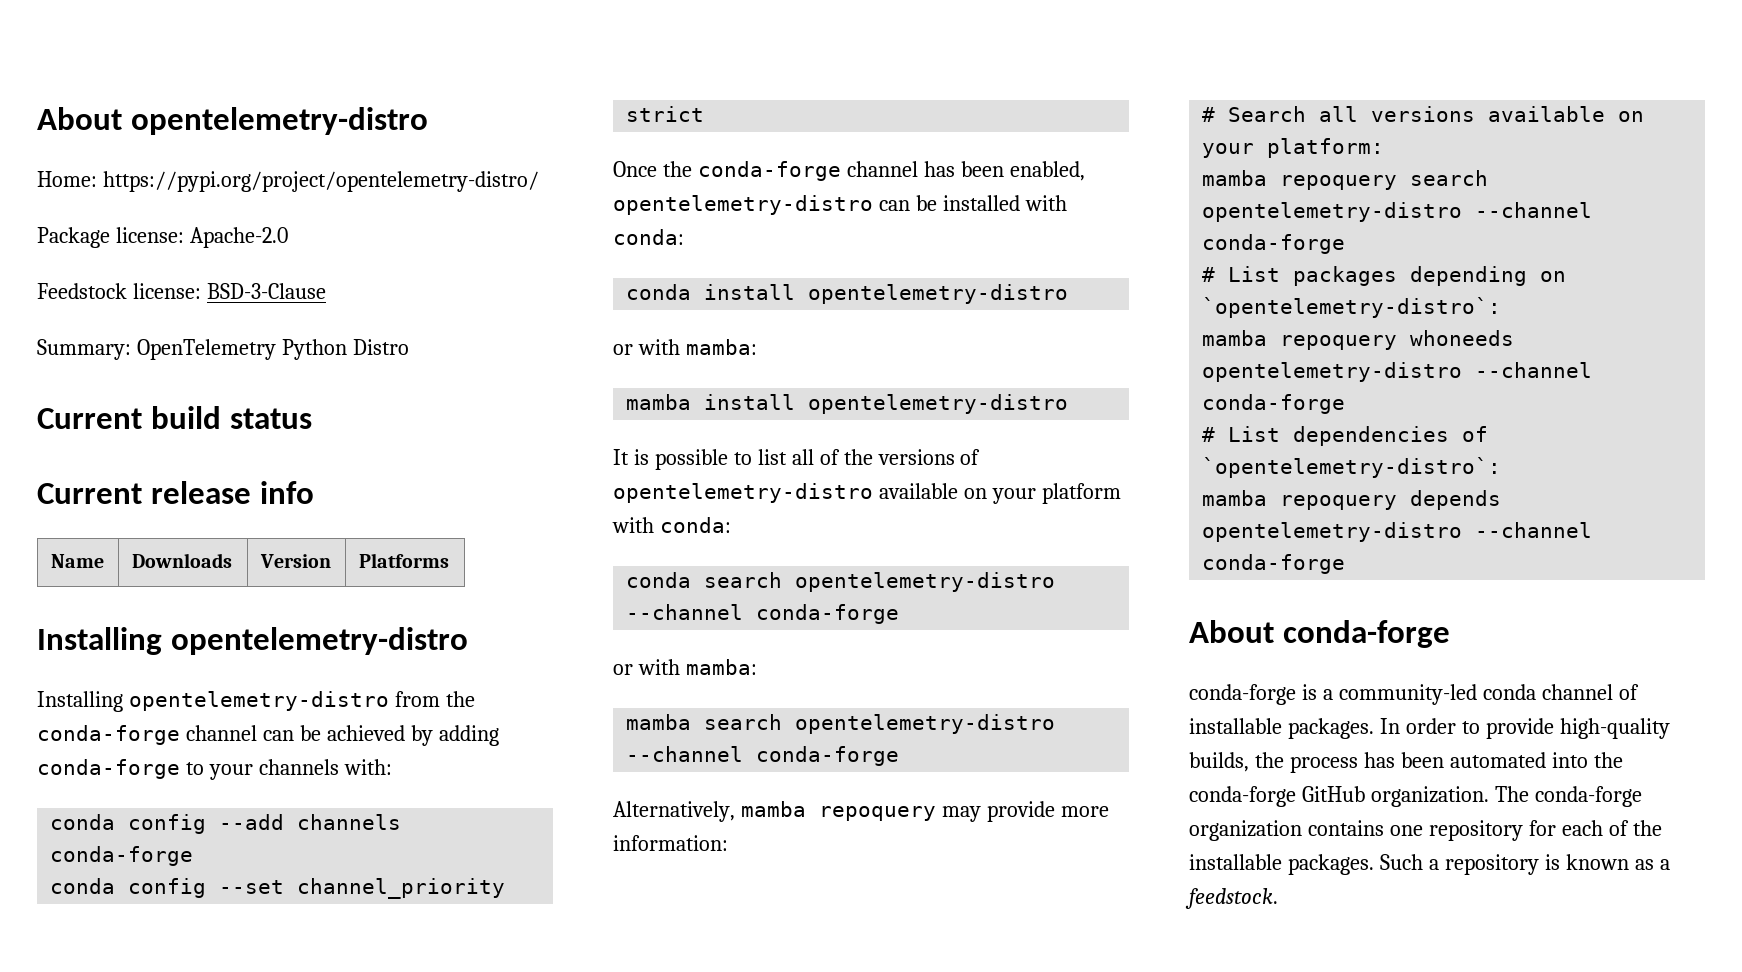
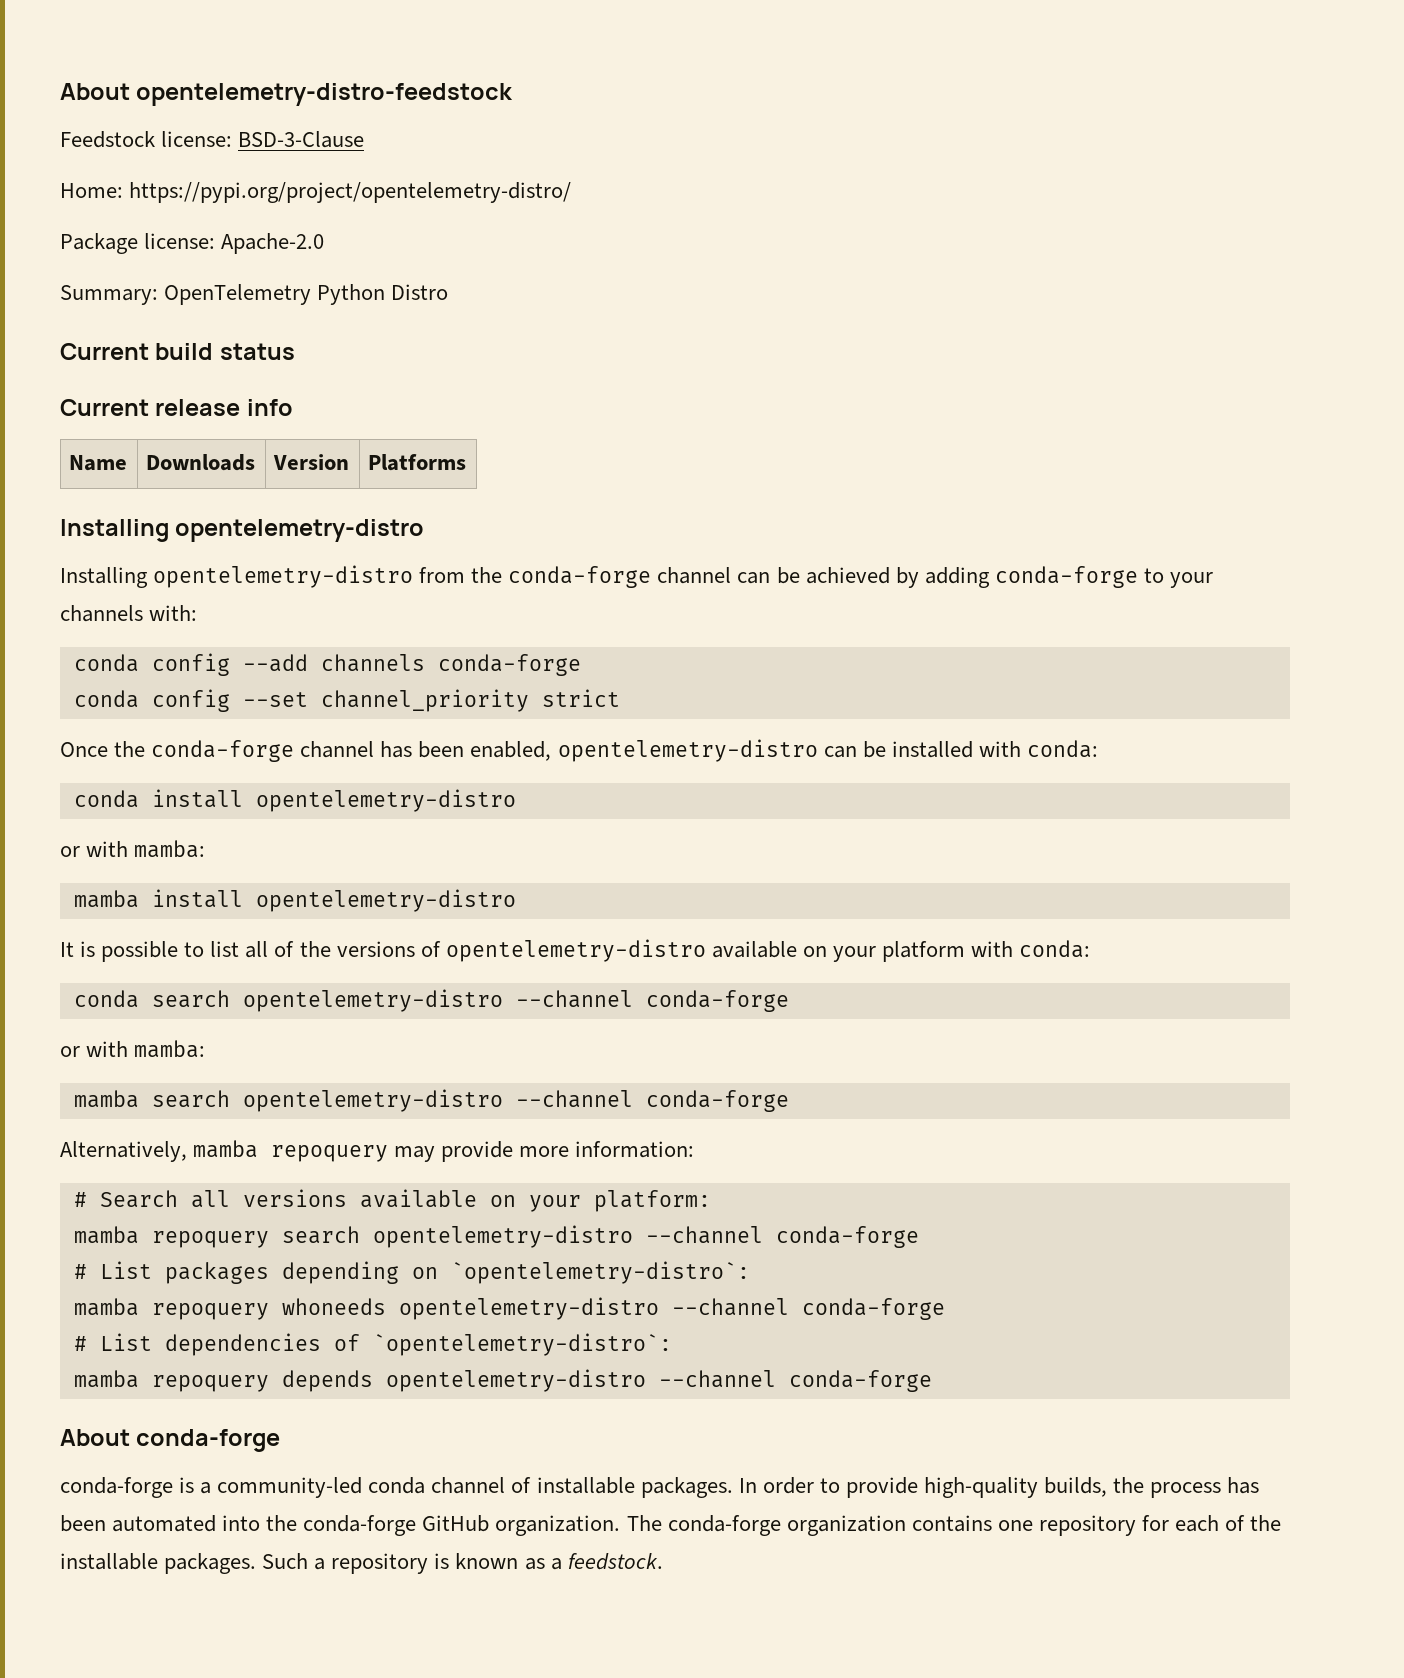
[37,107,428,135] About opentelemetry-distro -> [60,83,514,106] [60,131,365,148] About opentelemetry-distro-feedstock // Feedstock license: BSD-3-Clause
[37,283,326,299] // Feedstock license: BSD-3-Clause -> (325, 243) none

